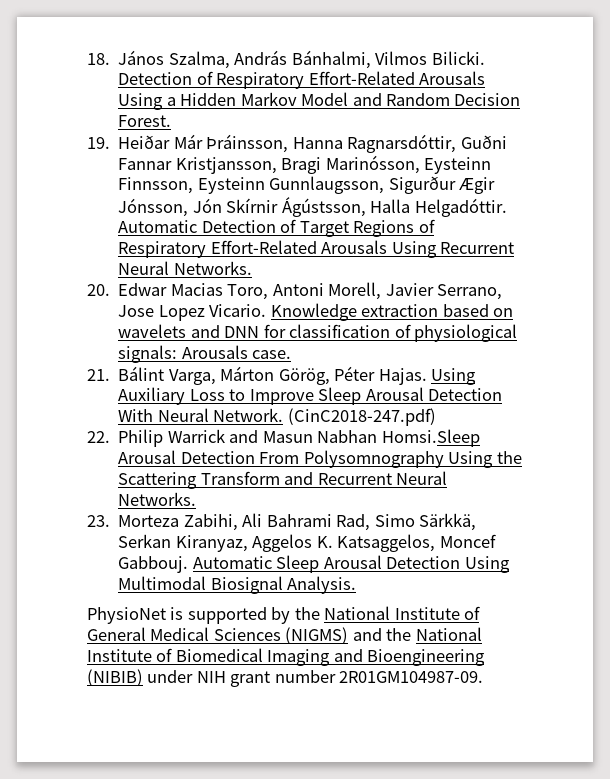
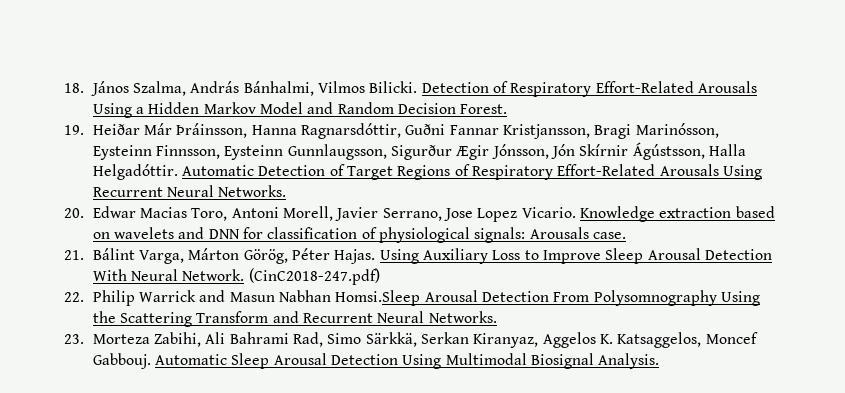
[87,606,481,624] [87,627,482,644] [87,648,486,666] [87,669,484,687] // PhysioNet is supported by the National Institute of General Medical Sciences (NIGMS) and the National Institute of Biomedical Imaging and Bioengineering (NIBIB) under NIH grant number 2R01GM104987-09. -> (660, 361) none

